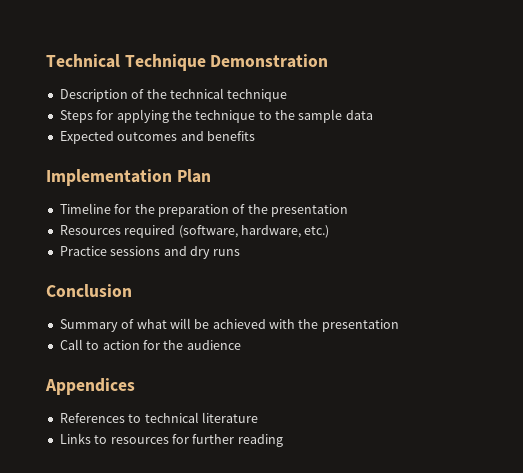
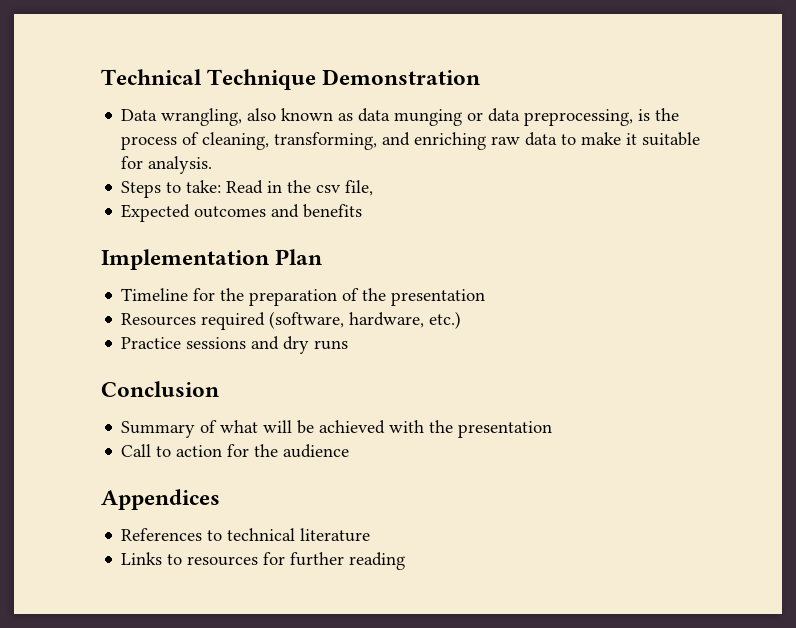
[59,88,288,102] [59,109,373,123] Description of the technical technique // Steps for applying the technique to the sample data -> [121,108,680,126] [121,132,701,150] [121,156,213,174] [121,180,374,198] Data wrangling, also known as data munging or data preprocessing, is the process of cleaning, transforming, and enriching raw data to make it suitable for analysis. // Steps to take: Read in the csv file,

